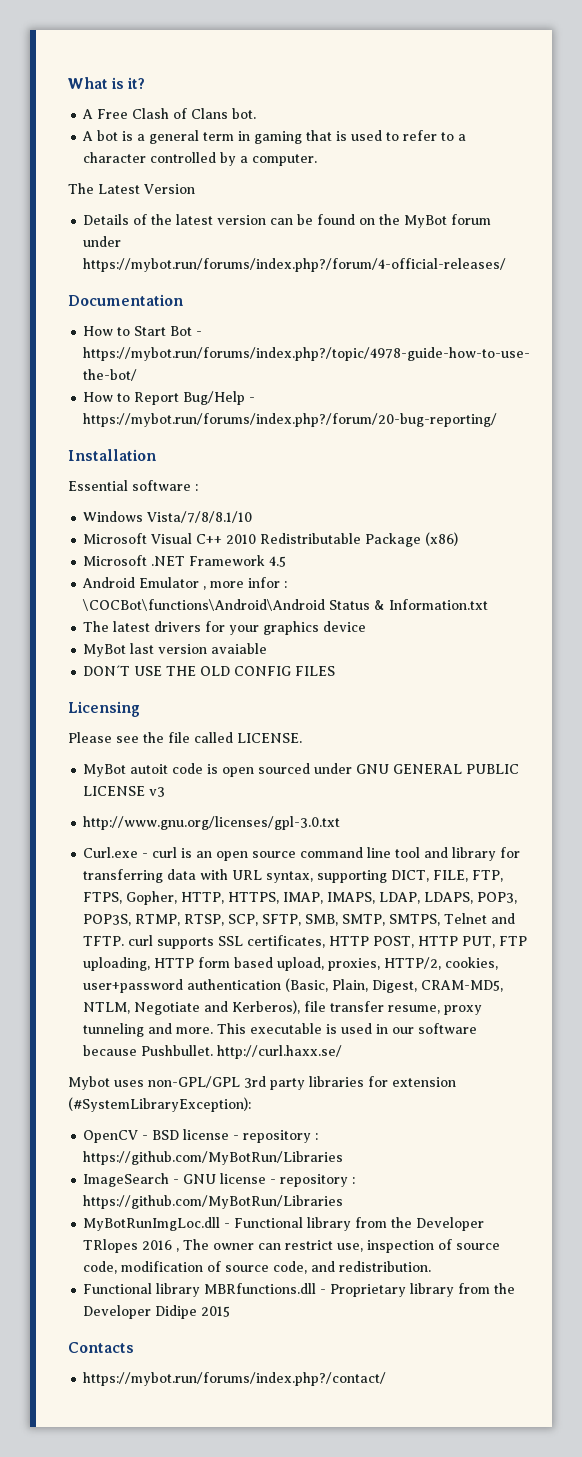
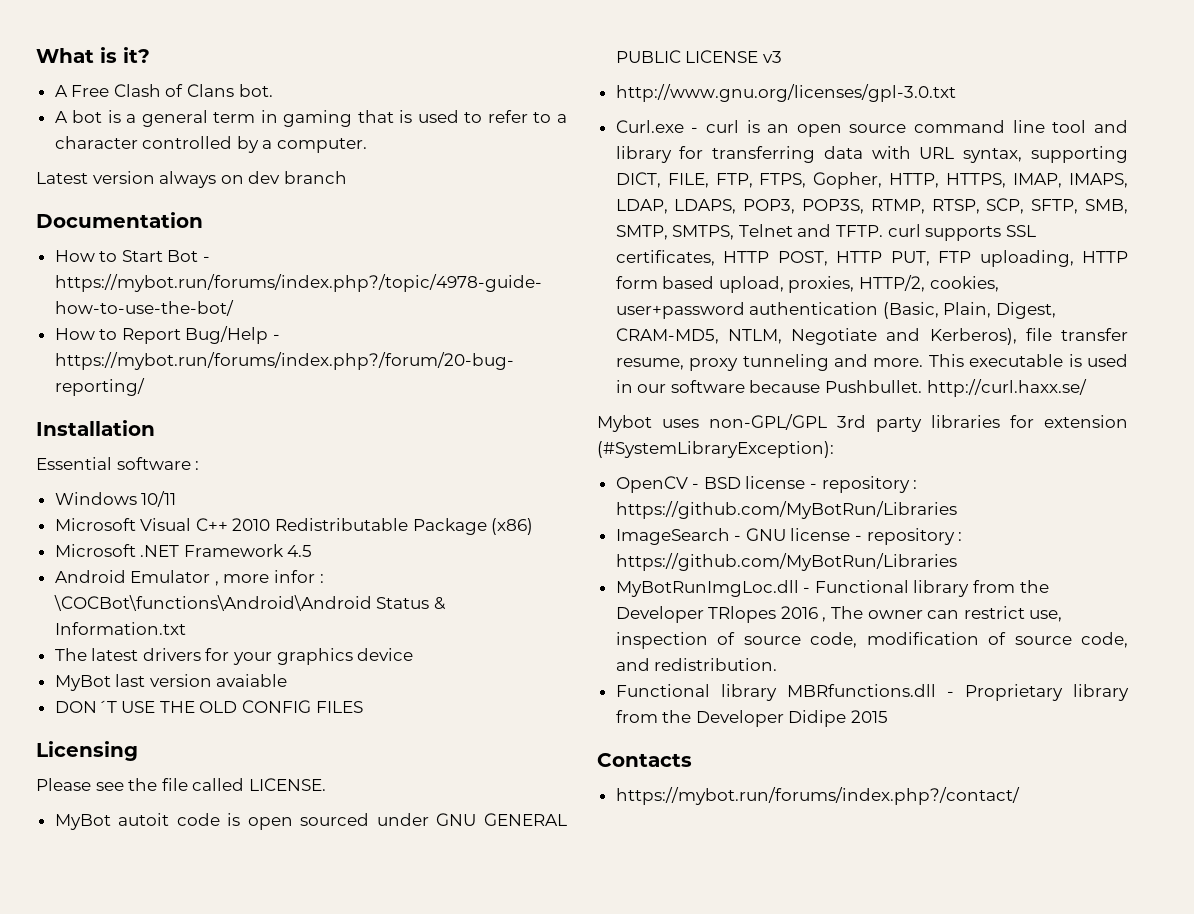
[68,183,195,194] [83,214,492,228] [83,236,122,247] [83,258,507,272] The Latest Version // Details of the latest version can be found on the MyBot forum under https://mybot.run/forums/index.php?/forum/4-official-releases/ -> [36,171,347,188] Latest version always on dev branch
[147,511,253,523] Vista/7/8/8.1/10 -> [141,491,177,507] 10/11

